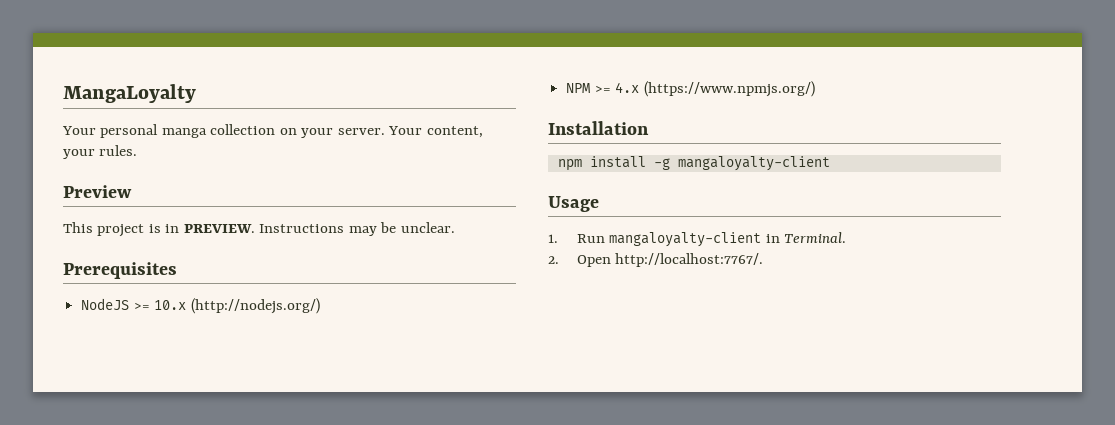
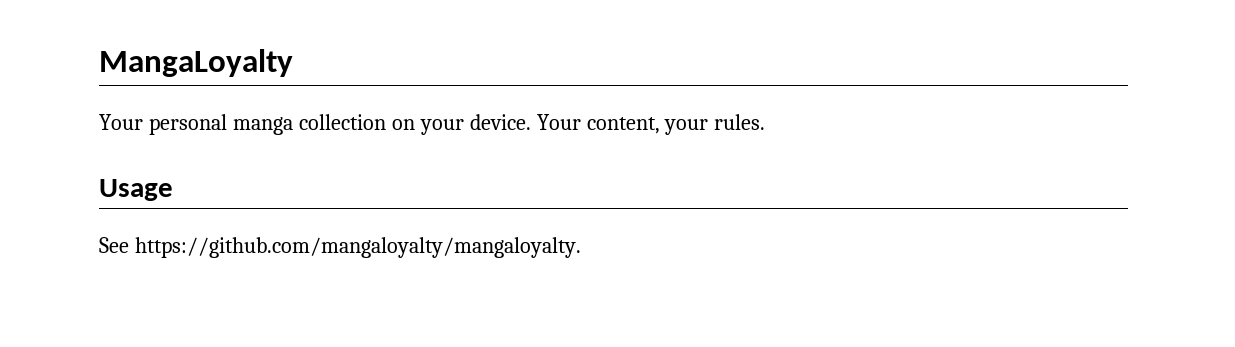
[337,128,385,135] server. -> [469,114,531,130] device.
[63,185,132,198] [63,222,455,237] [63,262,177,279] [81,298,320,314] [566,81,815,97] [548,121,649,135] [557,156,830,171] [548,196,599,212] [548,232,847,247] [548,253,764,267] Preview // This project is in PREVIEW. Instructions may be unclear. // Prerequisites // NodeJS >= 10.x (http://nodejs.org/) // NPM >= 4.x (https://www.npmjs.org/) // Installation // npm install -g mangaloyalty-client // Usage // 1. Run mangaloyalty-client in Terminal. // 2. Open http://localhost:7767/. -> [99,179,173,201] [99,237,581,258] Usage // See https://github.com/mangaloyalty/mangaloyalty.

